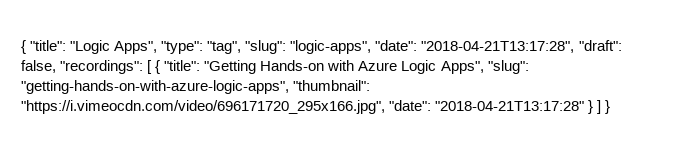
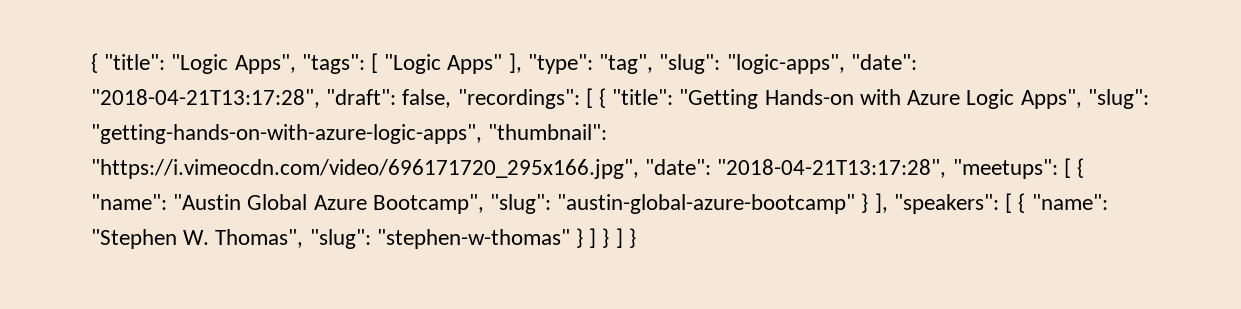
(158, 47) none -> [301,53,522,74] "tags": [ "Logic Apps" ],
[435,100,611,114] "2018-04-21T13:17:28" } ] } -> [717,158,1085,179] [91,193,1108,214] [91,228,636,249] "2018-04-21T13:17:28", "meetups": [ { "name": "Austin Global Azure Bootcamp", "slug": "austin-global-azure-bootcamp" } ], "speakers": [ { "name": "Stephen W. Thomas", "slug": "stephen-w-thomas" } ] } ] }

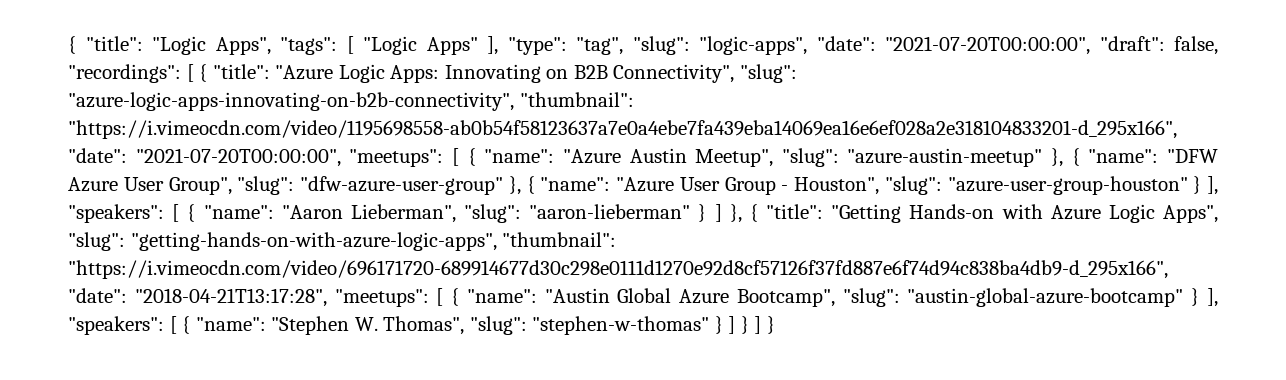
[91,89,320,108] "2018-04-21T13:17:28", -> [885,36,1090,55] "2021-07-20T00:00:00",
(674, 97) none -> [275,64,797,83] [68,92,634,111] [68,120,1177,139] [68,148,1218,167] [68,176,1218,195] [68,204,823,223] "Azure Logic Apps: Innovating on B2B Connectivity", "slug": "azure-logic-apps-innovating-on-b2b-connectivity", "thumbnail": "https://i.vimeocdn.com/video/1195698558-ab0b54f58123637a7e0a4ebe7fa439eba14069ea16e6ef028a2e318104833201-d_295x166", "date": "2021-07-20T00:00:00", "meetups": [ { "name": "Azure Austin Meetup", "slug": "azure-austin-meetup" }, { "name": "DFW Azure User Group", "slug": "dfw-azure-user-group" }, { "name": "Azure User Group - Houston", "slug": "azure-user-group-houston" } ], "speakers": [ { "name": "Aaron Lieberman", "slug": "aaron-lieberman" } ] }, { "title":
[91,159,639,179] "https://i.vimeocdn.com/video/696171720_295x166.jpg", -> [68,260,1168,279] "https://i.vimeocdn.com/video/696171720-689914677d30c298e0111d1270e92d8cf57126f37fd887e6f74d94c838ba4db9-d_295x166",

